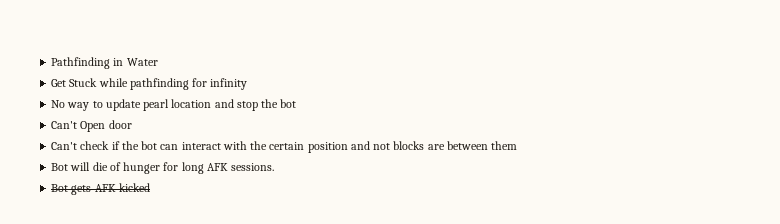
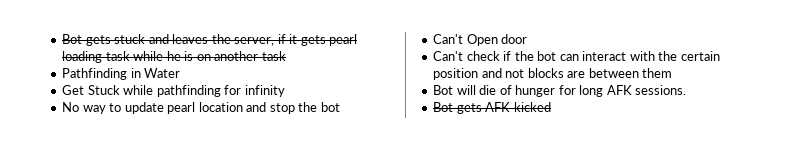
(51, 63) none -> [62,34,358,46] [62,51,286,63] Bot gets stuck and leaves the server, if it gets pearl loading task while he is on another task //

